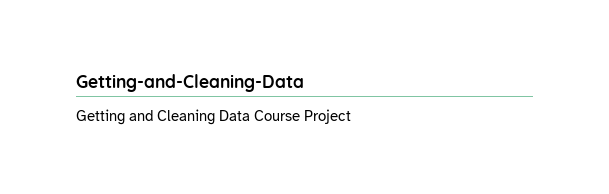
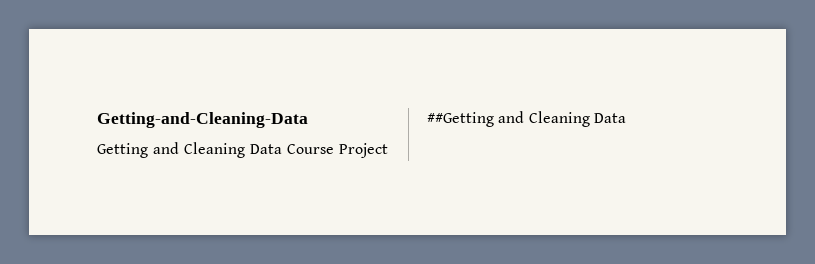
(351, 116) none -> [427,111,626,127] ##Getting and Cleaning Data

